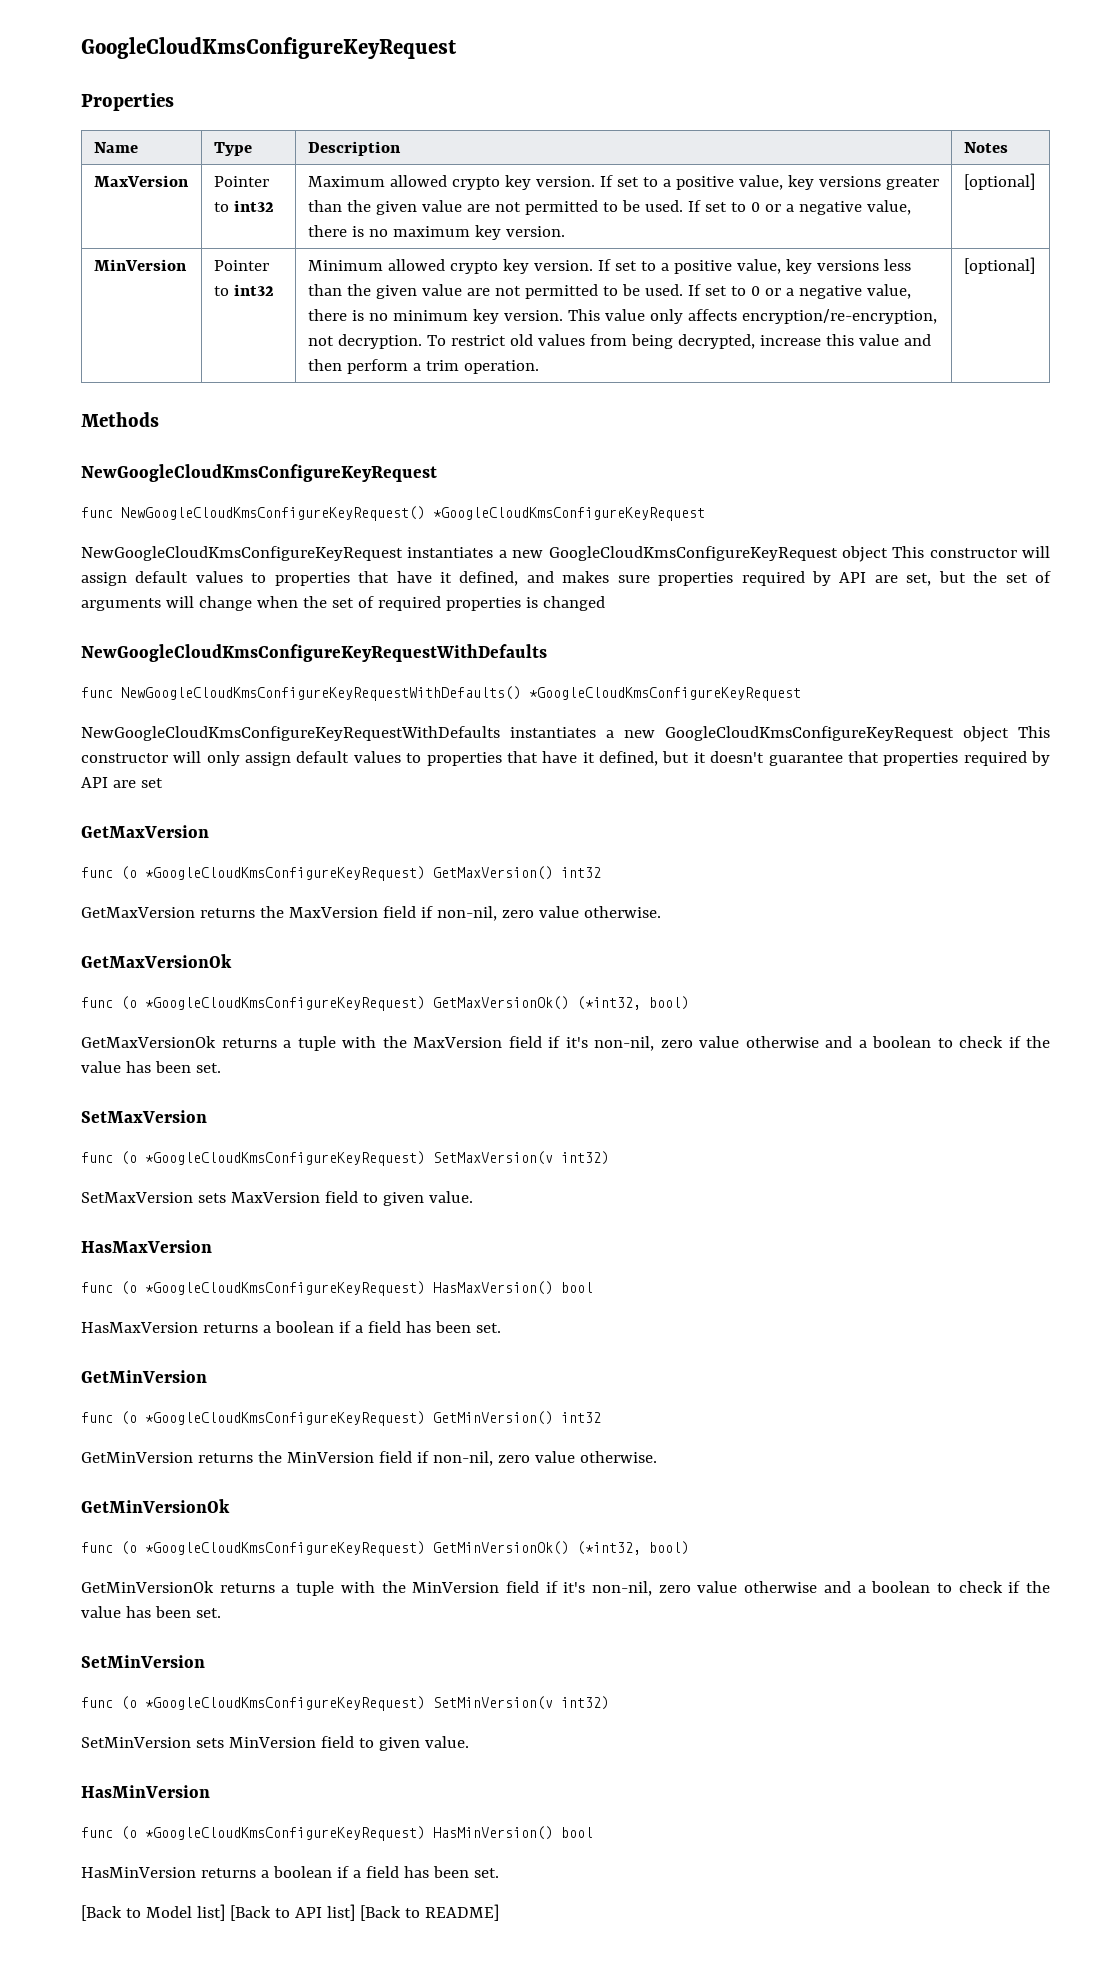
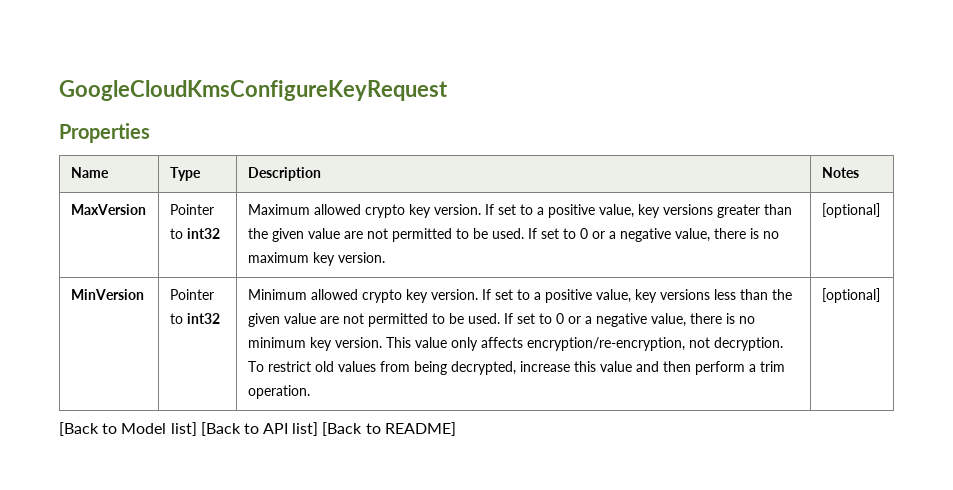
[81,412,159,427] [81,464,437,482] [81,506,705,521] [81,546,1050,562] [81,571,1052,586] [81,596,605,611] [81,644,547,662] [81,686,801,701] [81,726,1050,742] [81,751,1050,766] [81,777,163,788] [81,825,209,838] [81,866,601,881] [81,906,661,921] [81,954,232,968] [81,996,689,1011] [81,1036,1050,1051] [81,1061,221,1073] [81,1110,207,1123] [81,1151,609,1166] [81,1191,473,1206] [81,1240,212,1253] [81,1281,593,1296] [81,1321,501,1333] [81,1370,207,1383] [81,1411,601,1426] [81,1451,657,1466] [81,1499,230,1513] [81,1541,689,1556] [81,1581,1051,1596] [81,1606,221,1618] [81,1655,205,1668] [81,1696,609,1711] [81,1736,469,1751] [81,1785,210,1798] [81,1826,593,1841] [81,1866,499,1878] // Methods // NewGoogleCloudKmsConfigureKeyRequest // func NewGoogleCloudKmsConfigureKeyRequest() *GoogleCloudKmsConfigureKeyRequest // NewGoogleCloudKmsConfigureKeyRequest instantiates a new GoogleCloudKmsConfigureKeyRequest object This constructor will assign default values to properties that have it defined, and makes sure properties required by API are set, but the set of arguments will change when the set of required properties is changed // NewGoogleCloudKmsConfigureKeyRequestWithDefaults // func NewGoogleCloudKmsConfigureKeyRequestWithDefaults() *GoogleCloudKmsConfigureKeyRequest // NewGoogleCloudKmsConfigureKeyRequestWithDefaults instantiates a new GoogleCloudKmsConfigureKeyRequest object This constructor will only assign default values to properties that have it defined, but it doesn't guarantee that properties required by API are set // GetMaxVersion // func (o *GoogleCloudKmsConfigureKeyRequest) GetMaxVersion() int32 // GetMaxVersion returns the MaxVersion field if non-nil, zero value otherwise. // GetMaxVersionOk // func (o *GoogleCloudKmsConfigureKeyRequest) GetMaxVersionOk() (*int32, bool) // GetMaxVersionOk returns a tuple with the MaxVersion field if it's non-nil, zero value otherwise and a boolean to check if the value has been set. // SetMaxVersion // func (o *GoogleCloudKmsConfigureKeyRequest) SetMaxVersion(v int32) // SetMaxVersion sets MaxVersion field to given value. // HasMaxVersion // func (o *GoogleCloudKmsConfigureKeyRequest) HasMaxVersion() bool // HasMaxVersion returns a boolean if a field has been set. // GetMinVersion // func (o *GoogleCloudKmsConfigureKeyRequest) GetMinVersion() int32 // GetMinVersion returns the MinVersion field if non-nil, zero value otherwise. // GetMinVersionOk // func (o *GoogleCloudKmsConfigureKeyRequest) GetMinVersionOk() (*int32, bool) // GetMinVersionOk returns a tuple with the MinVersion field if it's non-nil, zero value otherwise and a boolean to check if the value has been set. // SetMinVersion // func (o *GoogleCloudKmsConfigureKeyRequest) SetMinVersion(v int32) // SetMinVersion sets MinVersion field to given value. // HasMinVersion // func (o *GoogleCloudKmsConfigureKeyRequest) HasMinVersion() bool // HasMinVersion returns a boolean if a field has been set. -> (880, 295) none

